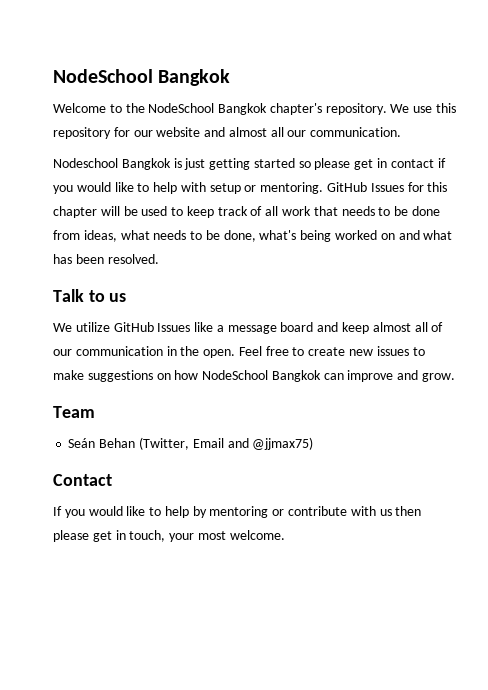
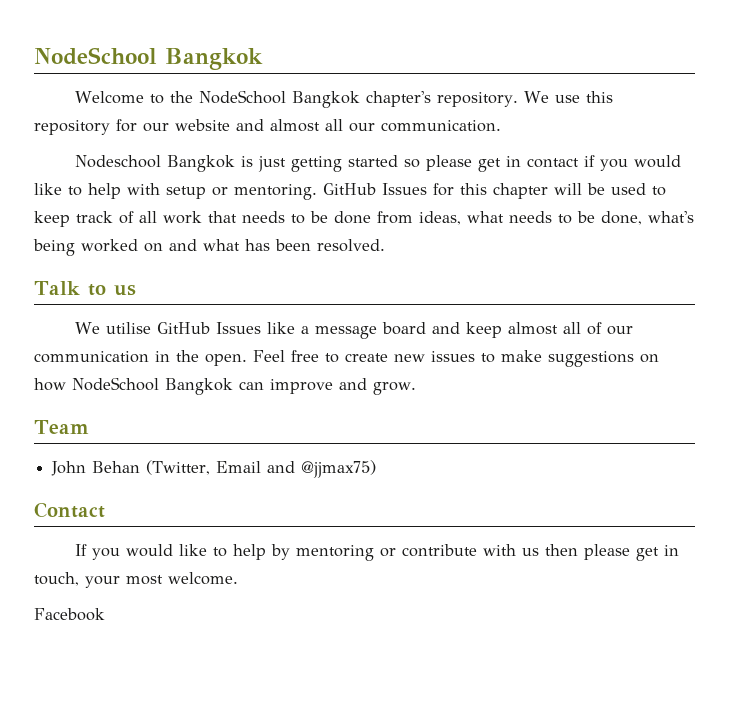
[75,322,110,332] utilize -> [106,322,152,334] utilise
[68,438,96,448] Seán -> [51,461,87,476] John
(285, 535) none -> [34,608,105,621] // Facebook

